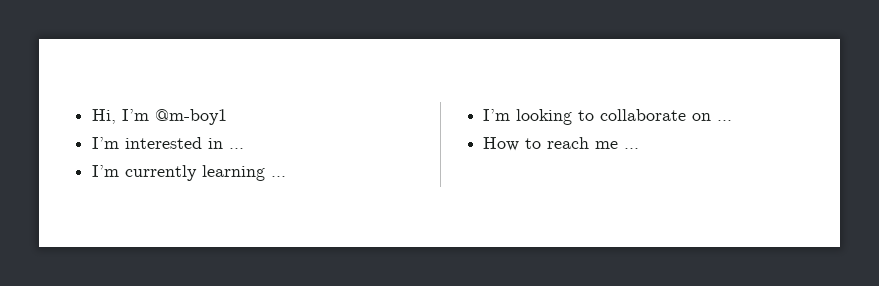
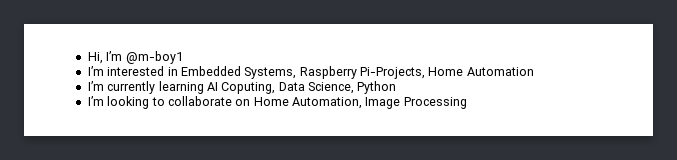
[229,148,245,149] [92,165,287,181] ... // I’m currently learning ... -> [180,66,534,79] [87,81,397,94] Embedded Systems, Raspberry Pi-Projects, Home Automation // I’m currently learning AI Coputing, Data Science, Python
[717,120,733,121] [483,137,640,151] ... // How to reach me ... -> [253,97,467,109] Home Automation, Image Processing

